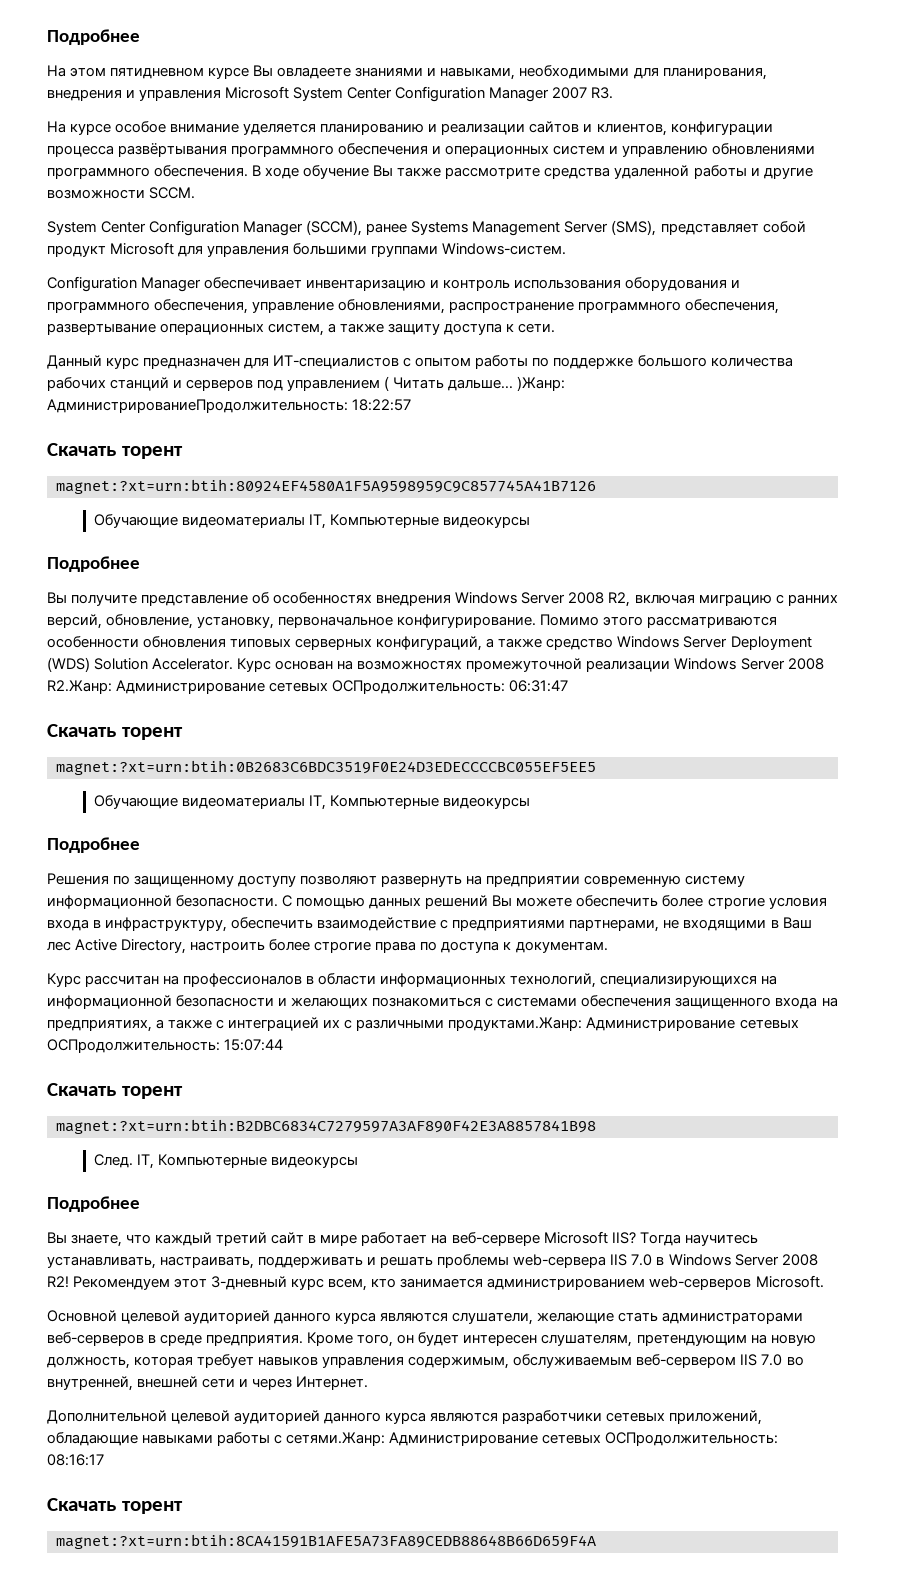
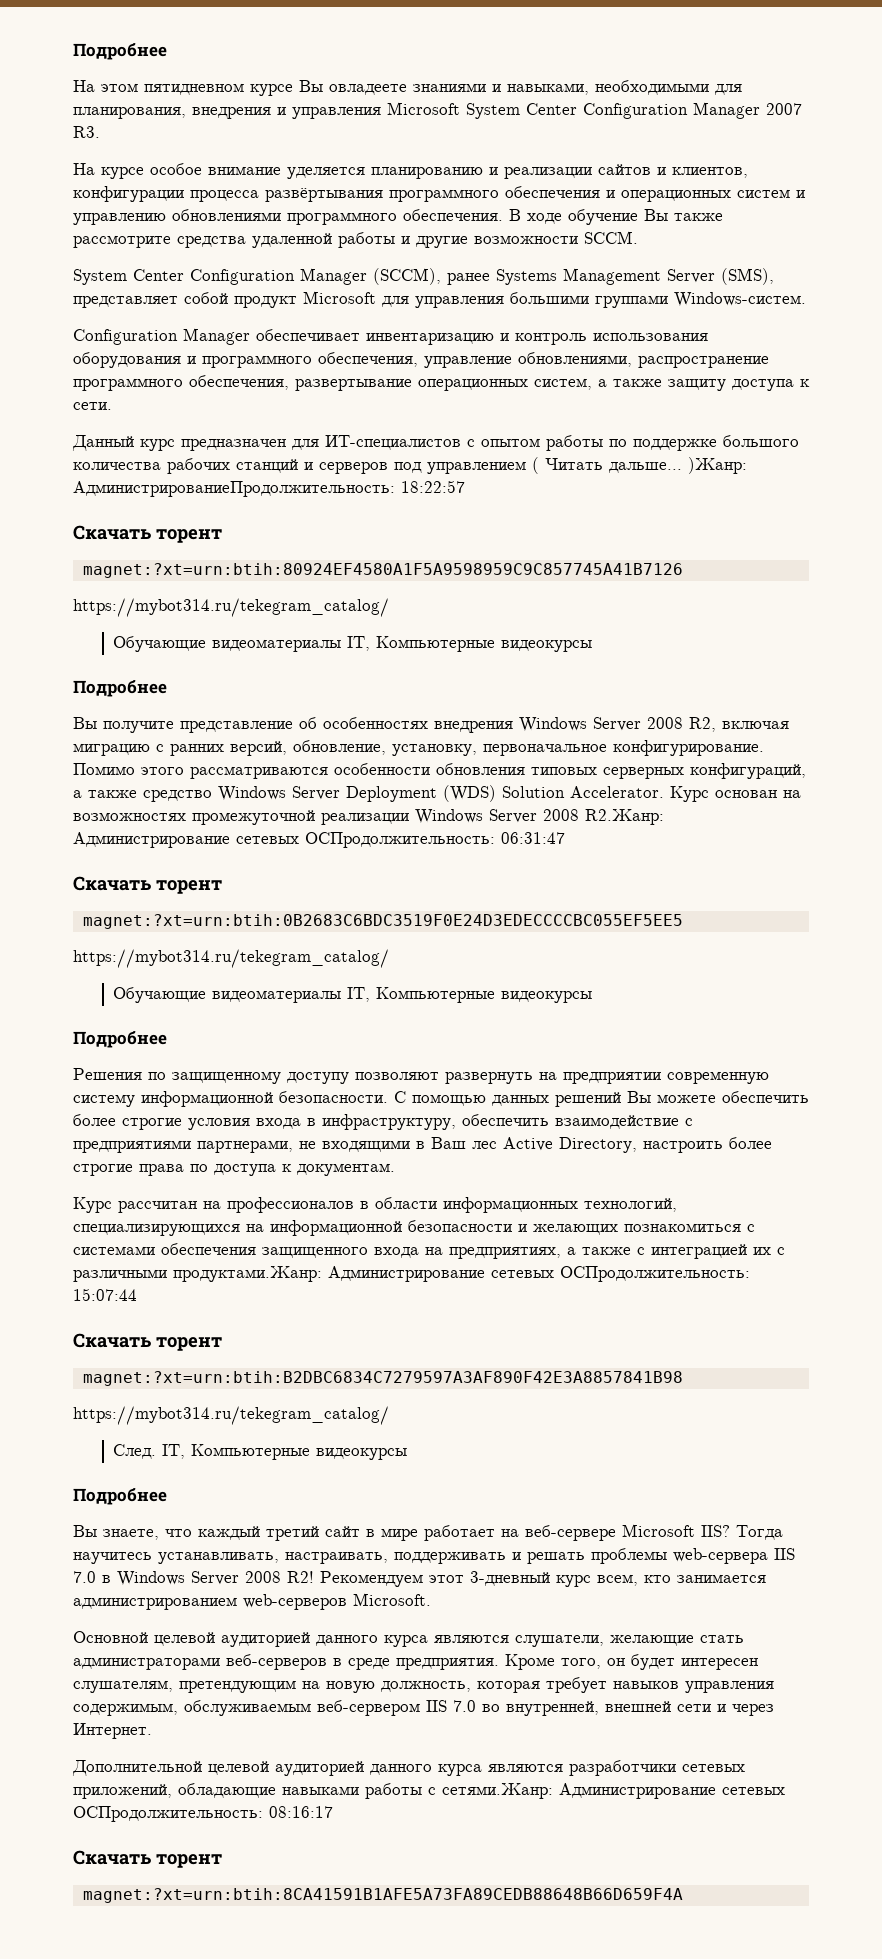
(596, 486) none -> [73,598,389,617] // https://mybot314.ru/tekegram_catalog/
(596, 767) none -> [73,949,389,968] // https://mybot314.ru/tekegram_catalog/
(596, 1126) none -> [73,1406,389,1425] // https://mybot314.ru/tekegram_catalog/

